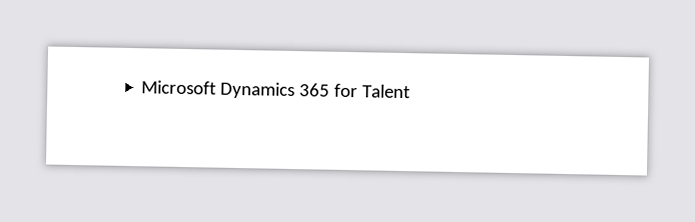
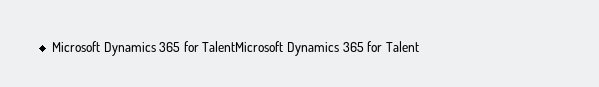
(359, 90) none -> [202,41,383,56] TalentMicrosoft Dynamics 365 for

